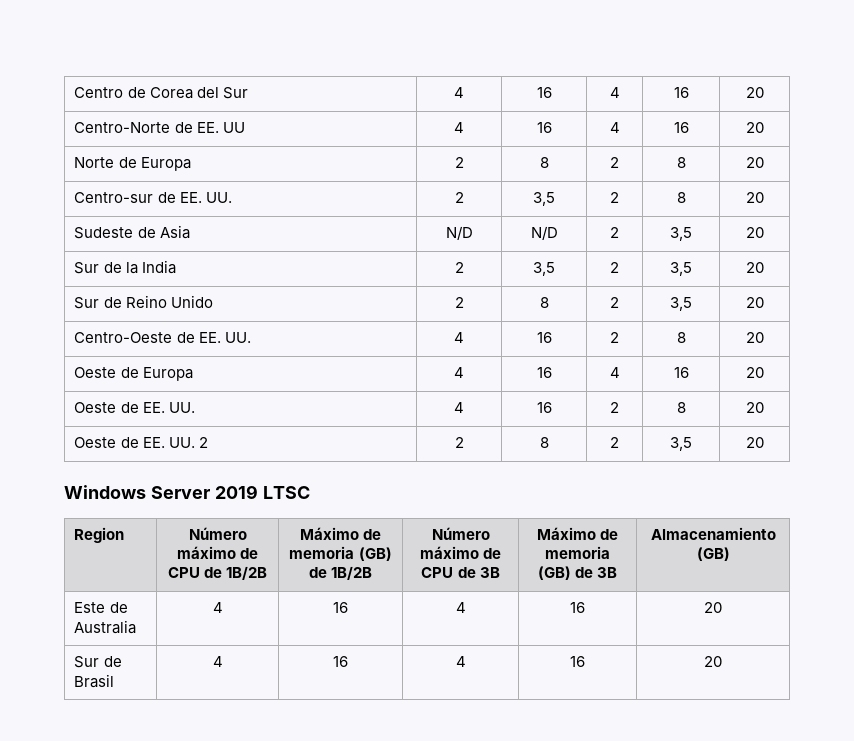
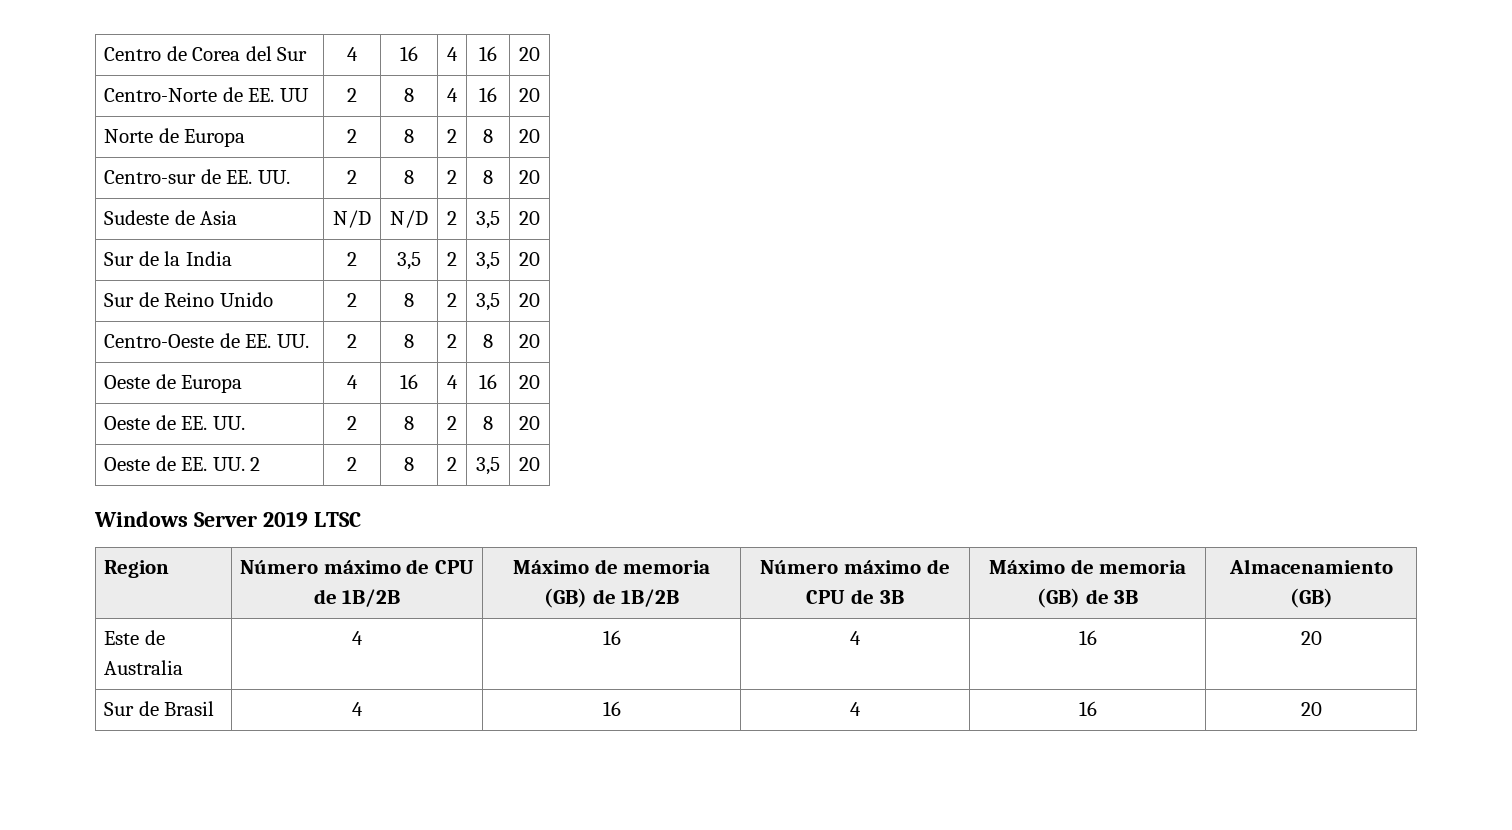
[454,122,464,133] [536,122,552,133] 4 | 16 -> [347,88,357,102] [404,88,414,102] 2 | 8
[533,192,555,206] 3,5 -> [404,170,414,184] 8
[454,332,464,343] [536,332,552,343] 4 | 16 -> [347,334,357,348] [404,334,414,348] 2 | 8
[454,402,464,413] [536,402,552,413] 4 | 16 -> [347,416,357,430] [404,416,414,430] 2 | 8

